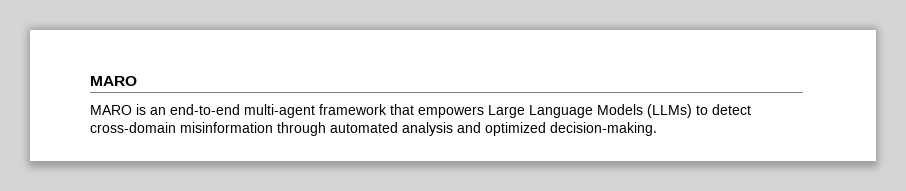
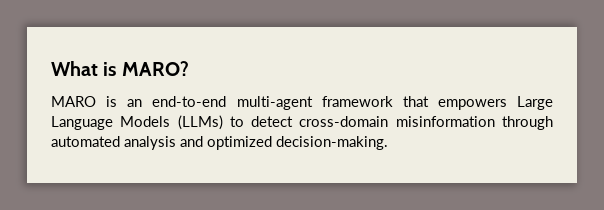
[90,76,137,86] MARO -> [51,61,189,76] What is MARO?

